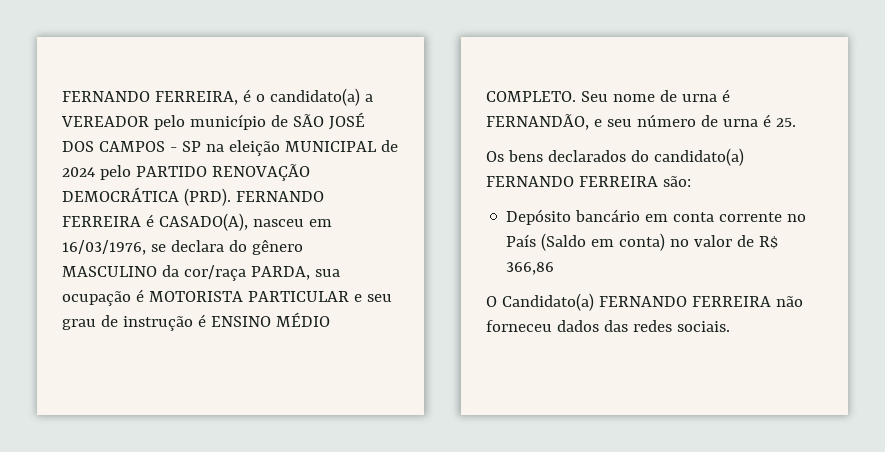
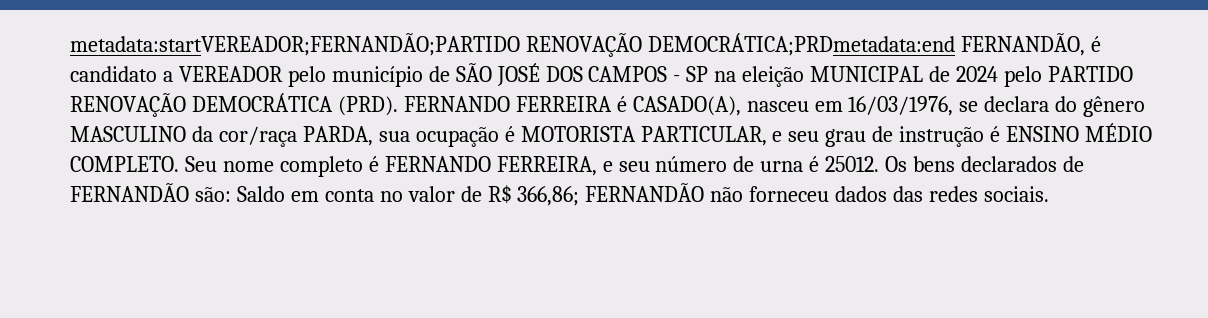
[62,88,360,106] FERNANDO FERREIRA, é o candidato(a) -> [70,33,1101,57] [70,66,157,82] metadata:startVEREADOR;FERNANDÃO;PARTIDO RENOVAÇÃO DEMOCRÁTICA;PRDmetadata:end FERNANDÃO, é candidato
[247,291,349,302] PARTICULAR -> [640,126,767,146] PARTICULAR,
[659,89,730,102] [486,114,589,130] de urna é FERNANDÃO, -> [279,156,597,177] completo é FERNANDO FERREIRA,
[775,118,796,127] 25. // -> [825,156,880,172] 25012.
[630,148,744,166] [486,176,691,187] [506,209,807,225] [506,233,779,251] [506,262,555,275] [486,293,771,311] do candidato(a) FERNANDO FERREIRA são: // Depósito bancário em conta corrente no País (Saldo em conta) no valor de R$ 366,86 // O Candidato(a) FERNANDO FERREIRA -> [1062,156,1084,172] [70,183,705,206] de FERNANDÃO são: Saldo em conta no valor de R$ 366,86; FERNANDÃO

